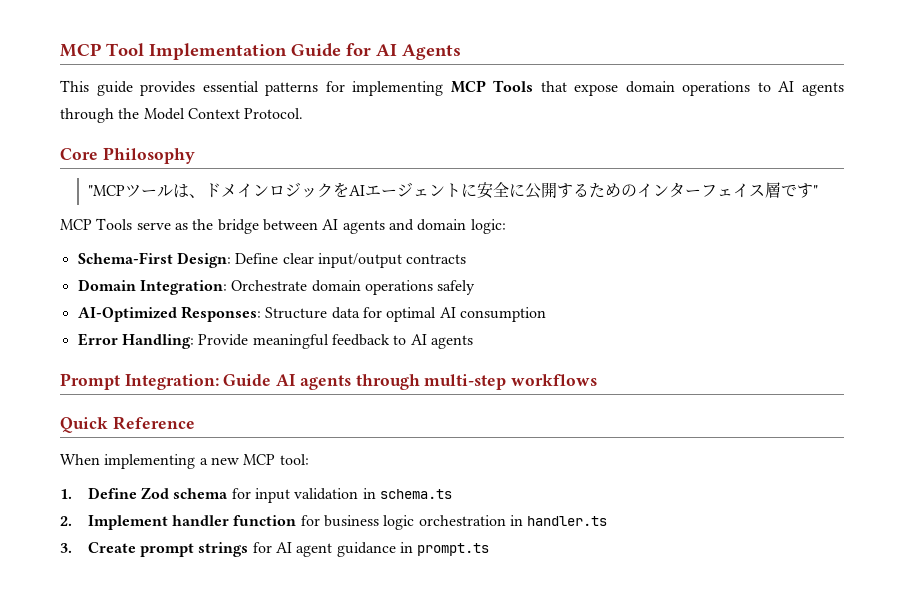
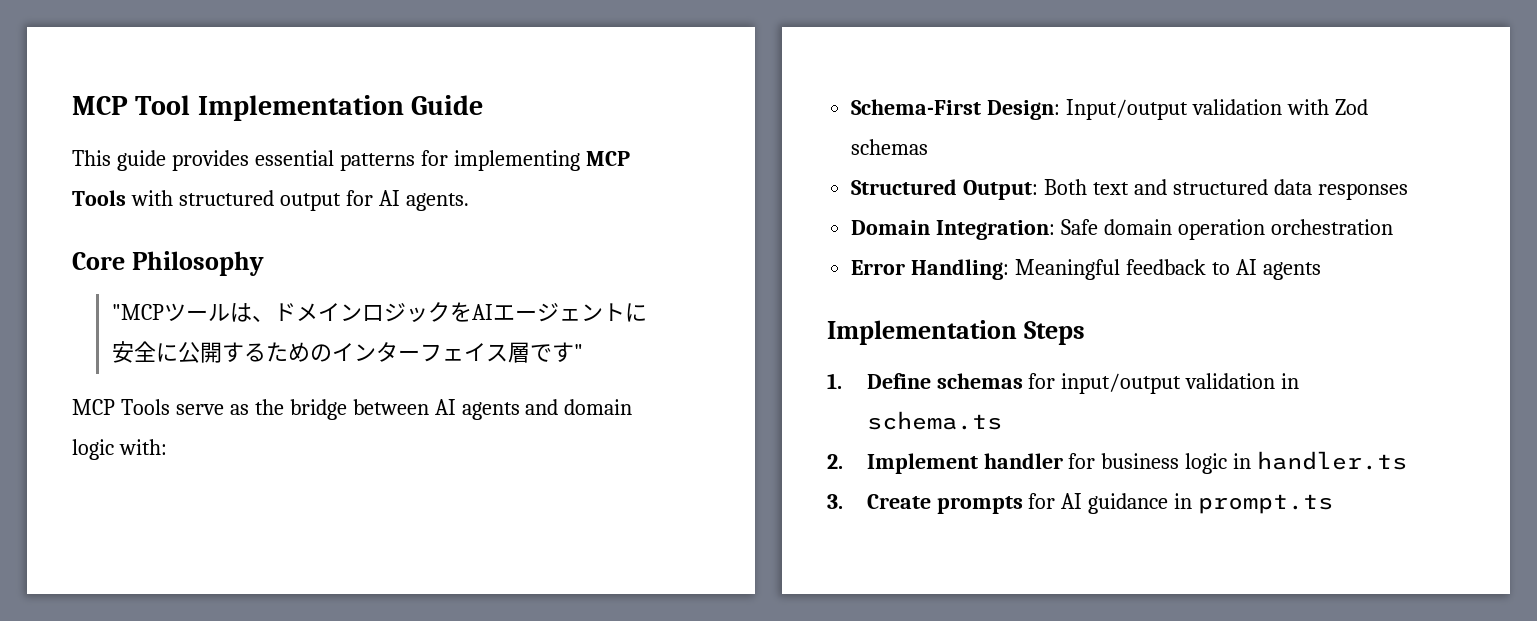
[346,43,461,60] for AI Agents -> (484, 105) none
[540,81,844,96] [60,108,304,123] that expose domain operations to AI agents through the Model Context Protocol. -> [130,190,469,211] with structured output for AI agents.
[470,219,506,234] logic: -> [72,439,167,460] logic with:
[235,253,467,268] [77,279,476,295] [77,306,546,322] Define clear input/output contracts // Domain Integration: Orchestrate domain operations safely // AI-Optimized Responses: Structure data for optimal AI consumption -> [1066,99,1368,120] [851,139,929,155] [851,179,1408,200] [851,219,1393,240] Input/output validation with Zod schemas // Structured Output: Both text and structured data responses // Domain Integration: Safe domain operation orchestration
[198,334,329,349] Provide meaningful -> [1015,259,1121,280] Meaningful
[60,373,598,390] [60,416,195,433] [60,454,309,469] [60,487,291,503] Prompt Integration: Guide AI agents through multi-step workflows // Quick Reference // When implementing a new MCP tool: // 1. Define Zod schema for input -> [827,320,1085,345] [827,373,1182,394] Implementation Steps // 1. Define schemas for input/output
[233,515,297,526] function -> (1063, 461) none
[418,515,506,526] orchestration -> (1228, 463) none
[140,542,333,557] prompt strings for AI agent -> [936,493,1083,514] prompts for AI

